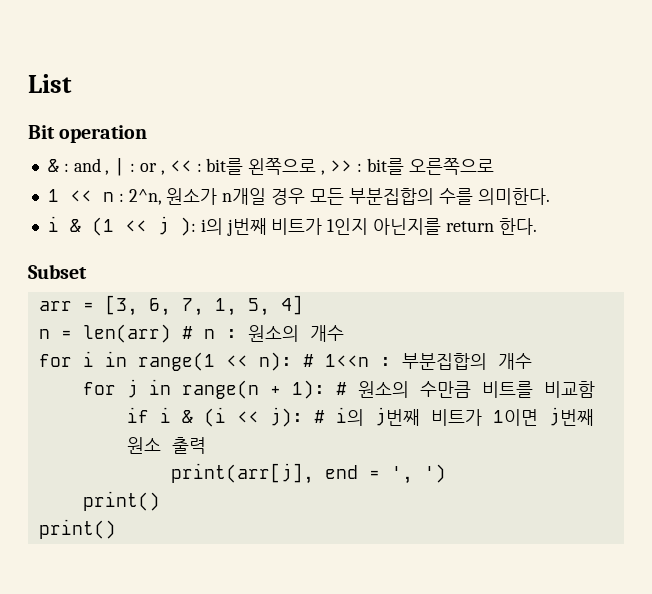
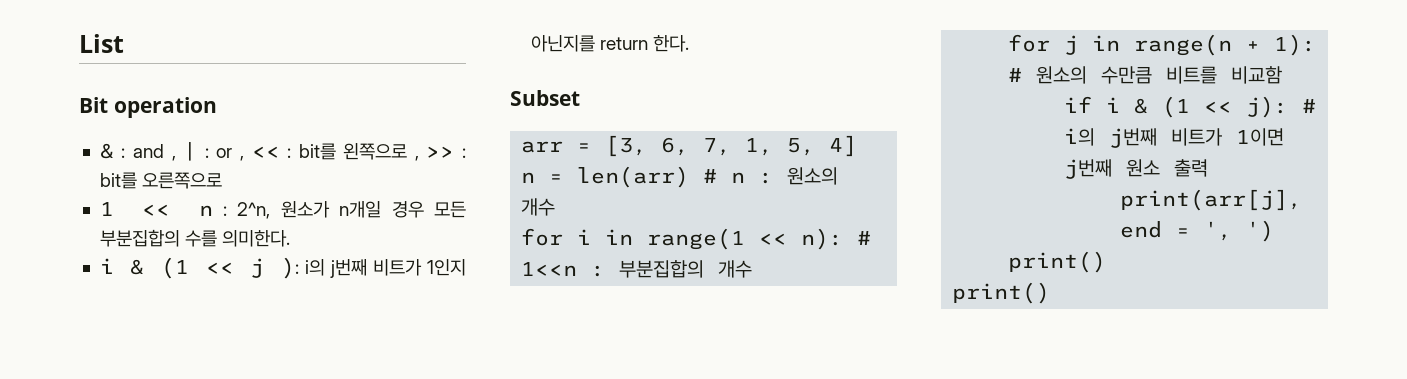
[203,407,226,427] (i -> [1162,96,1191,118] (1

